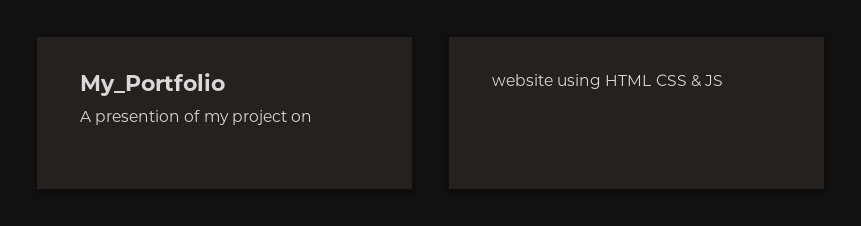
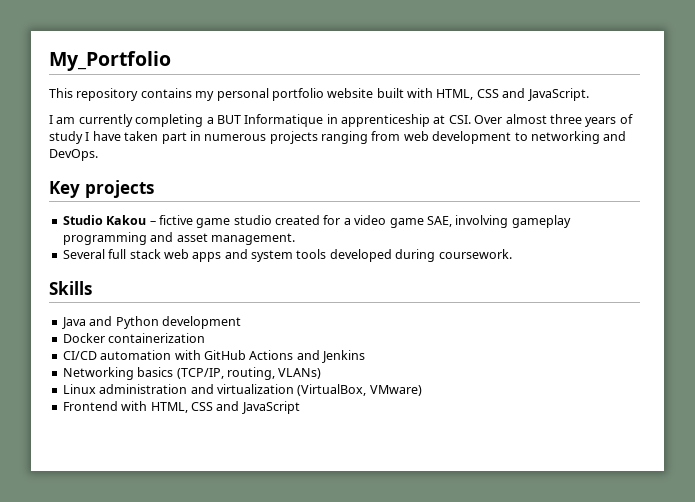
[80,110,312,125] [492,74,723,89] A presention of my project on website using HTML CSS & JS -> [49,88,589,101] [49,114,633,127] [49,131,627,144] [49,149,98,161] [49,180,154,198] [62,215,571,228] [62,232,295,245] [62,249,512,262] [49,281,92,295] [61,316,241,329] [62,333,206,343] [62,350,365,363] [62,367,322,380] [62,384,422,396] [62,401,300,414] This repository contains my personal portfolio website built with HTML, CSS and JavaScript. // I am currently completing a BUT Informatique in apprenticeship at CSI. Over almost three years of study I have taken part in numerous projects ranging from web development to networking and DevOps. // Key projects // Studio Kakou – fictive game studio created for a video game SAE, involving gameplay programming and asset management. // Several full stack web apps and system tools developed during coursework. // Skills // Java and Python development // Docker containerization // CI/CD automation with GitHub Actions and Jenkins // Networking basics (TCP/IP, routing, VLANs) // Linux administration and virtualization (VirtualBox, VMware) // Frontend with HTML, CSS and JavaScript

